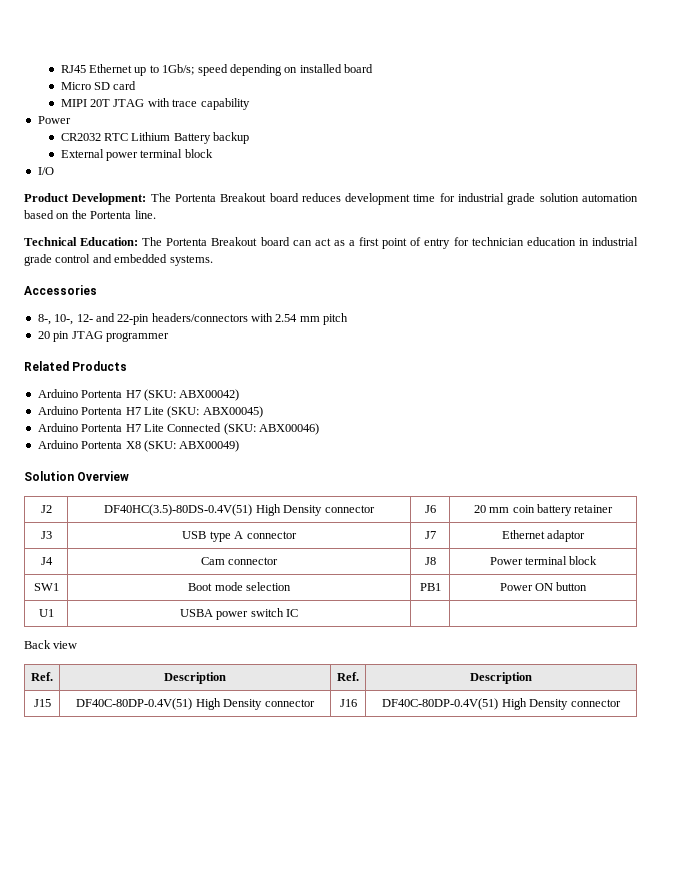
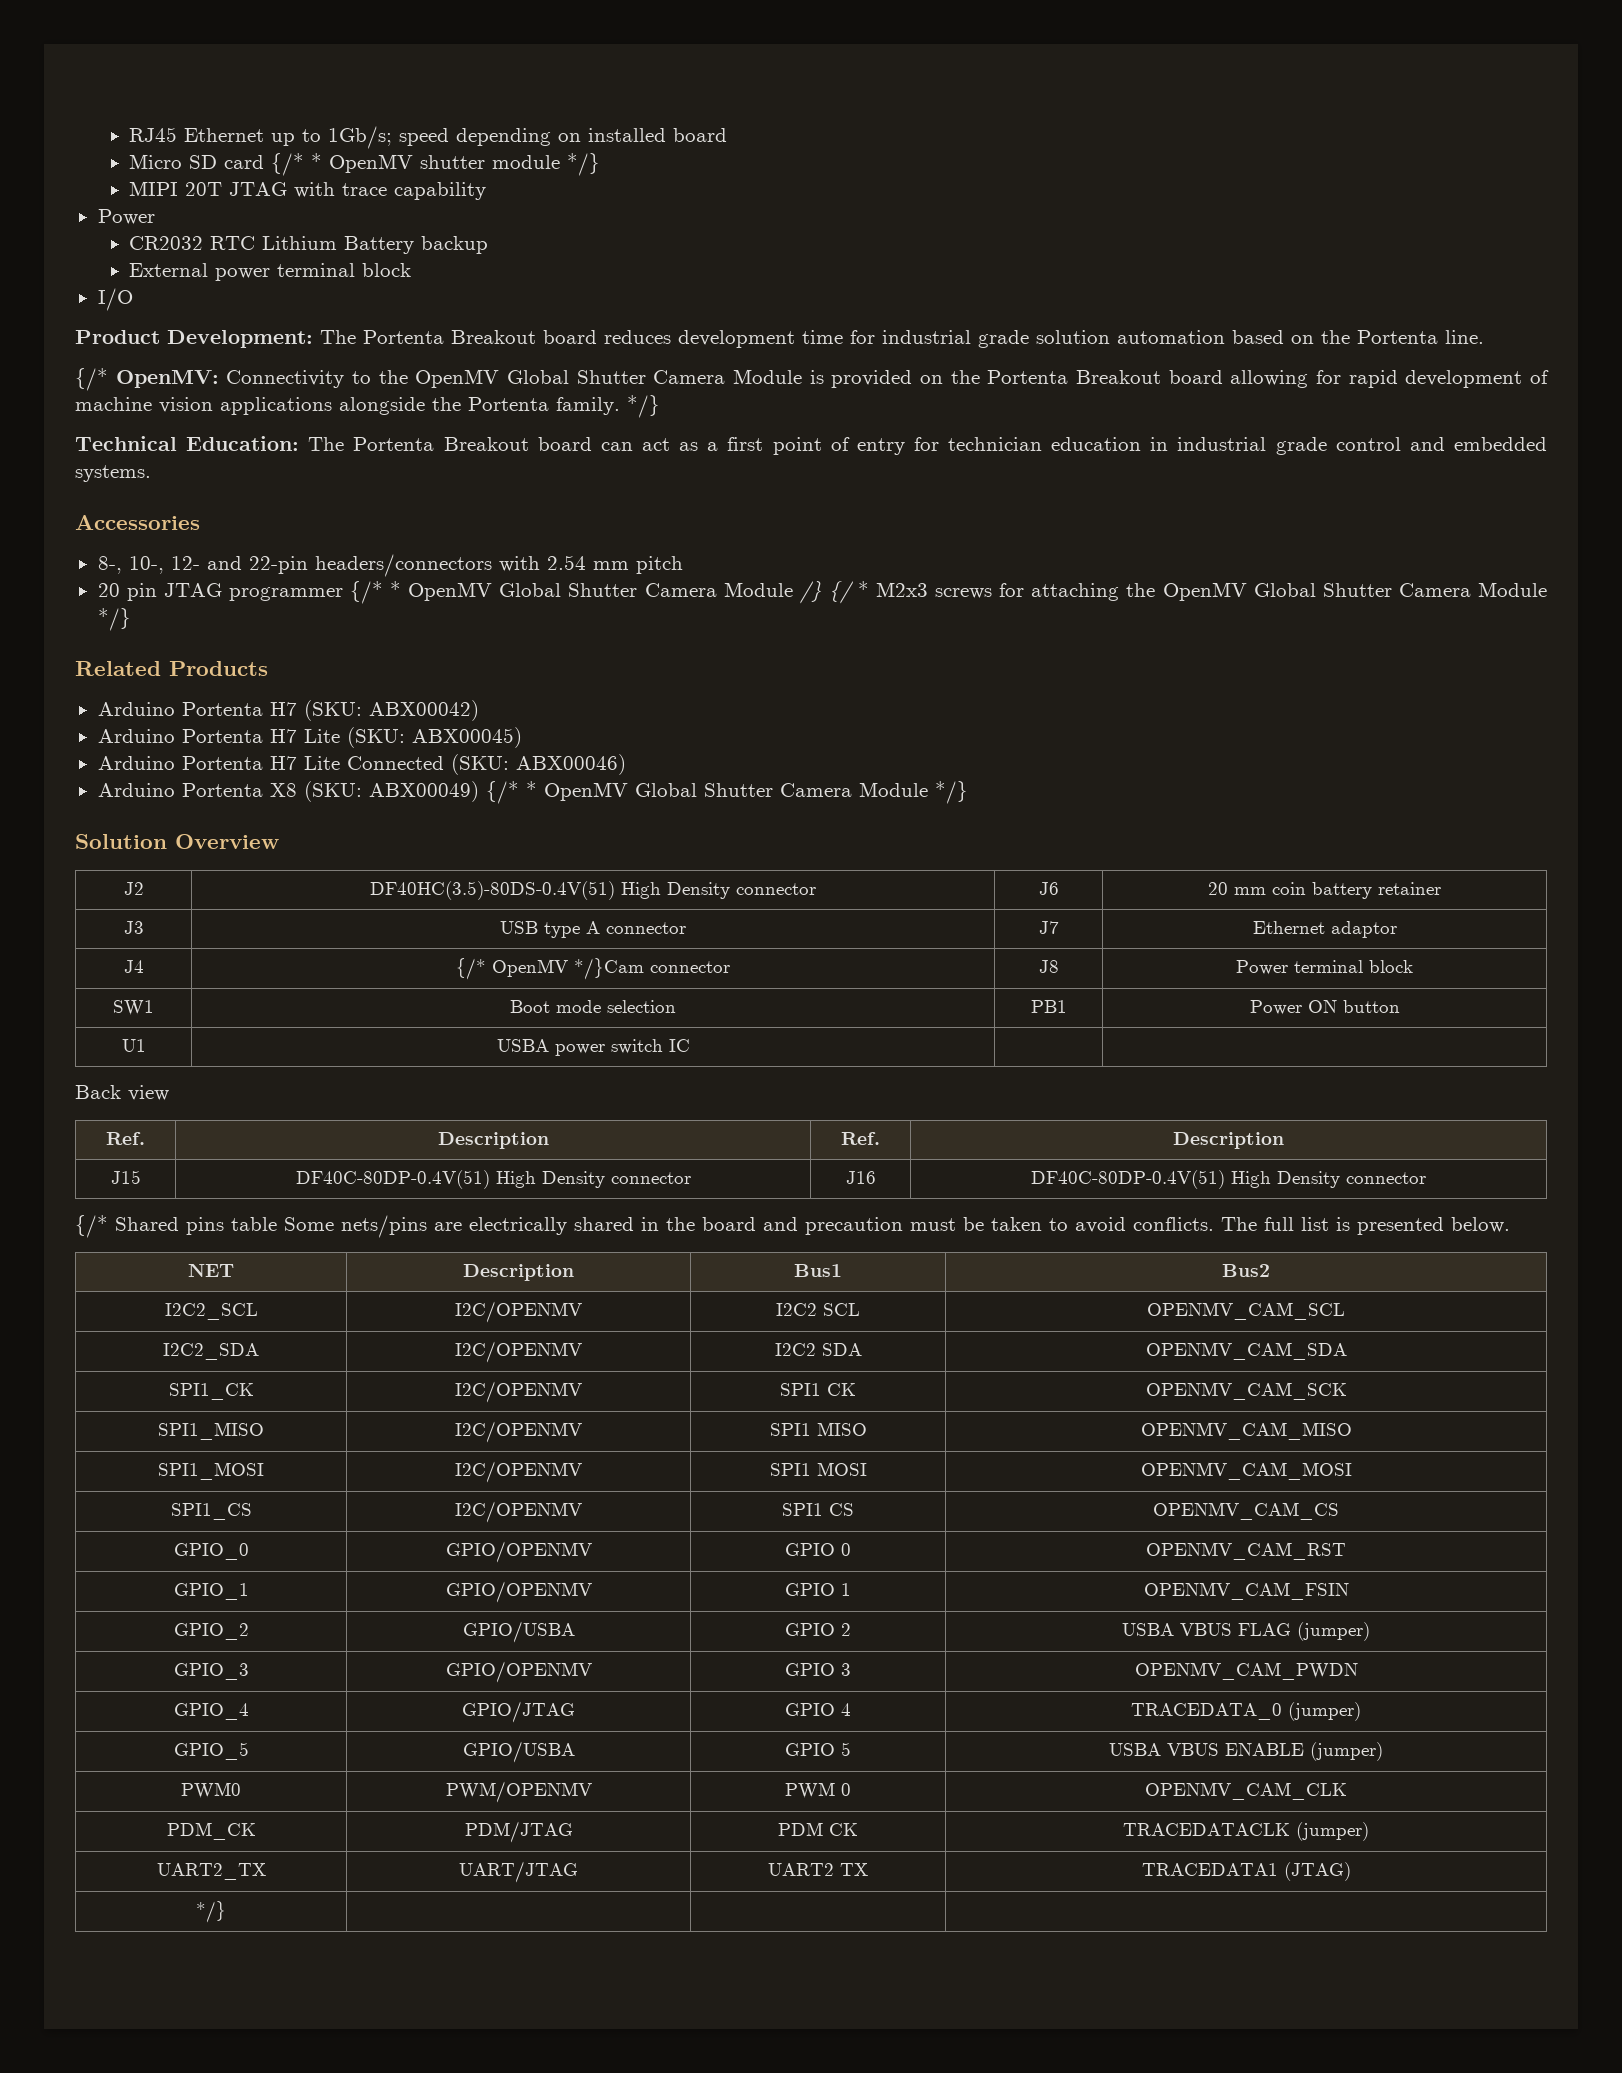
(137, 85) none -> [271,153,601,176] {/* * OpenMV shutter module */}
(156, 214) none -> [75,368,1550,391] [75,395,660,418] // {/* OpenMV: Connectivity to the OpenMV Global Shutter Camera Module is provided on the Portenta Breakout board allowing for rapid development of machine vision applications alongside the Portenta family. */}
(169, 337) none -> [349,581,1547,604] [97,608,131,631] {/* * OpenMV Global Shutter Camera Module /} {/ * M2x3 screws for attaching the OpenMV Global Shutter Camera Module */}
(240, 446) none -> [485,781,968,804] {/* * OpenMV Global Shutter Camera Module */}
[200,557,225,565] Cam -> [456,958,644,980] {/* OpenMV */}Cam
(621, 703) none -> [75,1215,1510,1238] [188,1264,234,1277] [463,1264,574,1281] [794,1264,842,1277] [1222,1264,1270,1277] [164,1303,258,1320] [455,1301,582,1323] [776,1303,860,1316] [1147,1302,1345,1320] [163,1343,259,1360] [455,1341,582,1363] [774,1343,862,1356] [1145,1342,1347,1360] [168,1383,254,1400] [455,1381,582,1403] [780,1383,856,1396] [1145,1382,1347,1400] [158,1422,264,1440] [455,1421,582,1443] [769,1422,867,1436] [1140,1422,1352,1440] [158,1462,264,1480] [455,1461,582,1483] [769,1462,867,1476] [1140,1462,1352,1480] [170,1503,252,1520] [455,1501,582,1523] [782,1503,854,1516] [1153,1502,1339,1520] [173,1543,249,1560] [445,1541,592,1563] [785,1543,852,1556] [1146,1542,1346,1560] [173,1583,249,1600] [445,1581,592,1603] [785,1583,852,1596] [1143,1582,1349,1600] [173,1623,249,1640] [462,1621,575,1643] [785,1623,852,1636] [1122,1622,1370,1641] [173,1663,249,1680] [445,1661,592,1683] [785,1663,852,1676] [1134,1662,1358,1680] [173,1703,249,1720] [462,1701,575,1723] [785,1703,852,1716] [1131,1702,1361,1721] [173,1742,249,1760] [462,1741,575,1763] [785,1742,852,1756] [1109,1742,1383,1761] [181,1782,241,1799] [445,1781,592,1803] [785,1782,852,1799] [1145,1782,1347,1800] [166,1822,256,1840] [464,1821,573,1843] [778,1822,858,1836] [1123,1822,1369,1841] [156,1863,266,1880] [459,1861,578,1883] [768,1863,869,1876] [1141,1862,1351,1881] [196,1901,226,1923] // {/* Shared pins table Some nets/pins are electrically shared in the board and precaution must be taken to avoid conflicts. The full list is presented below. // NET | Description | Bus1 | Bus2 // I2C2_SCL | I2C/OPENMV | I2C2 SCL | OPENMV_CAM_SCL // I2C2_SDA | I2C/OPENMV | I2C2 SDA | OPENMV_CAM_SDA // SPI1_CK | I2C/OPENMV | SPI1 CK | OPENMV_CAM_SCK // SPI1_MISO | I2C/OPENMV | SPI1 MISO | OPENMV_CAM_MISO // SPI1_MOSI | I2C/OPENMV | SPI1 MOSI | OPENMV_CAM_MOSI // SPI1_CS | I2C/OPENMV | SPI1 CS | OPENMV_CAM_CS // GPIO_0 | GPIO/OPENMV | GPIO 0 | OPENMV_CAM_RST // GPIO_1 | GPIO/OPENMV | GPIO 1 | OPENMV_CAM_FSIN // GPIO_2 | GPIO/USBA | GPIO 2 | USBA VBUS FLAG (jumper) // GPIO_3 | GPIO/OPENMV | GPIO 3 | OPENMV_CAM_PWDN // GPIO_4 | GPIO/JTAG | GPIO 4 | TRACEDATA_0 (jumper) // GPIO_5 | GPIO/USBA | GPIO 5 | USBA VBUS ENABLE (jumper) // PWM0 | PWM/OPENMV | PWM 0 | OPENMV_CAM_CLK // PDM_CK | PDM/JTAG | PDM CK | TRACEDATACLK (jumper) // UART2_TX | UART/JTAG | UART2 TX | TRACEDATA1 (JTAG) // */} | | |

